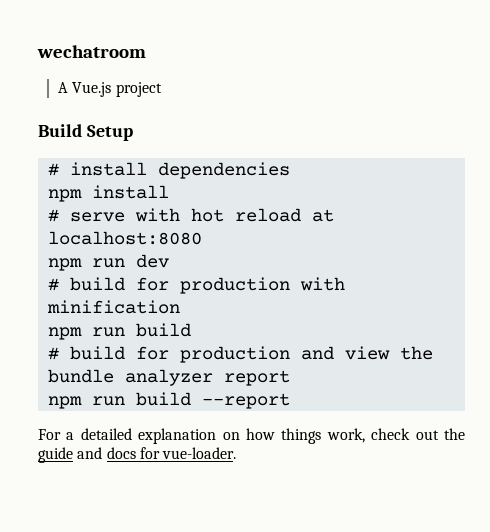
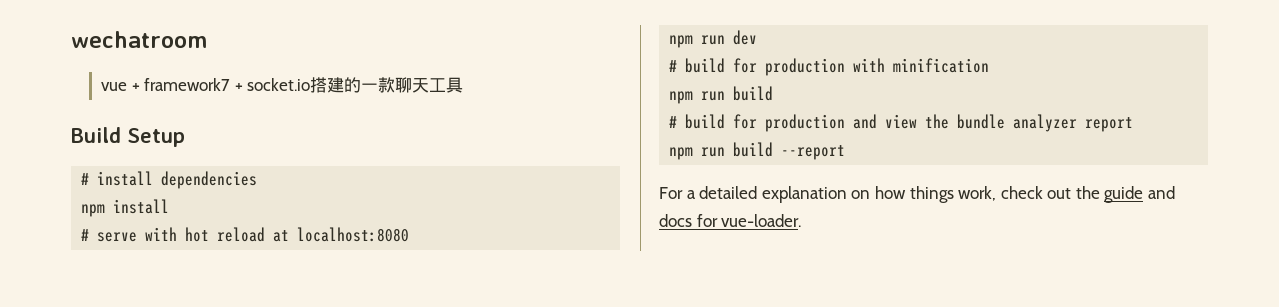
[57,82,162,97] A Vue.js project -> [100,77,464,93] vue + framework7 + socket.io搭建的一款聊天工具

